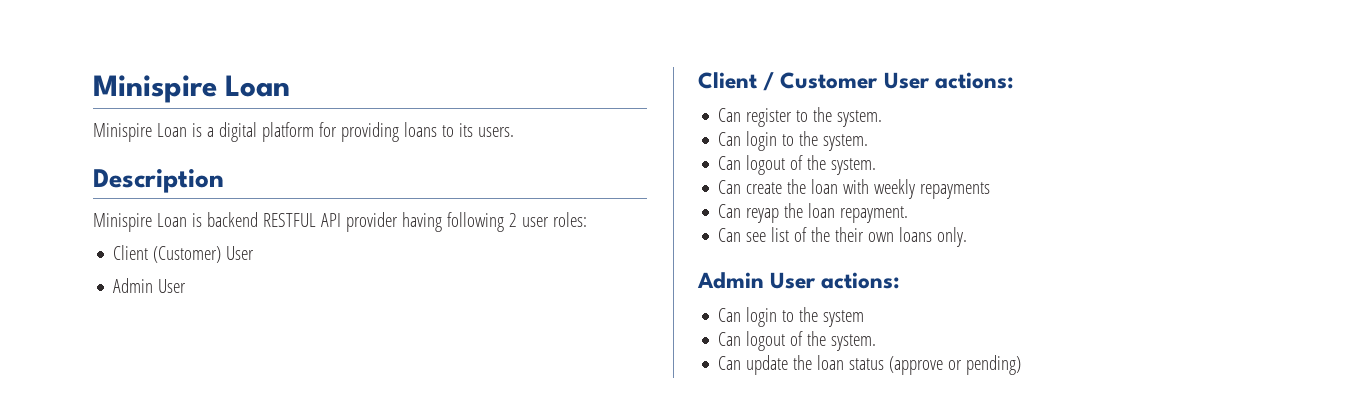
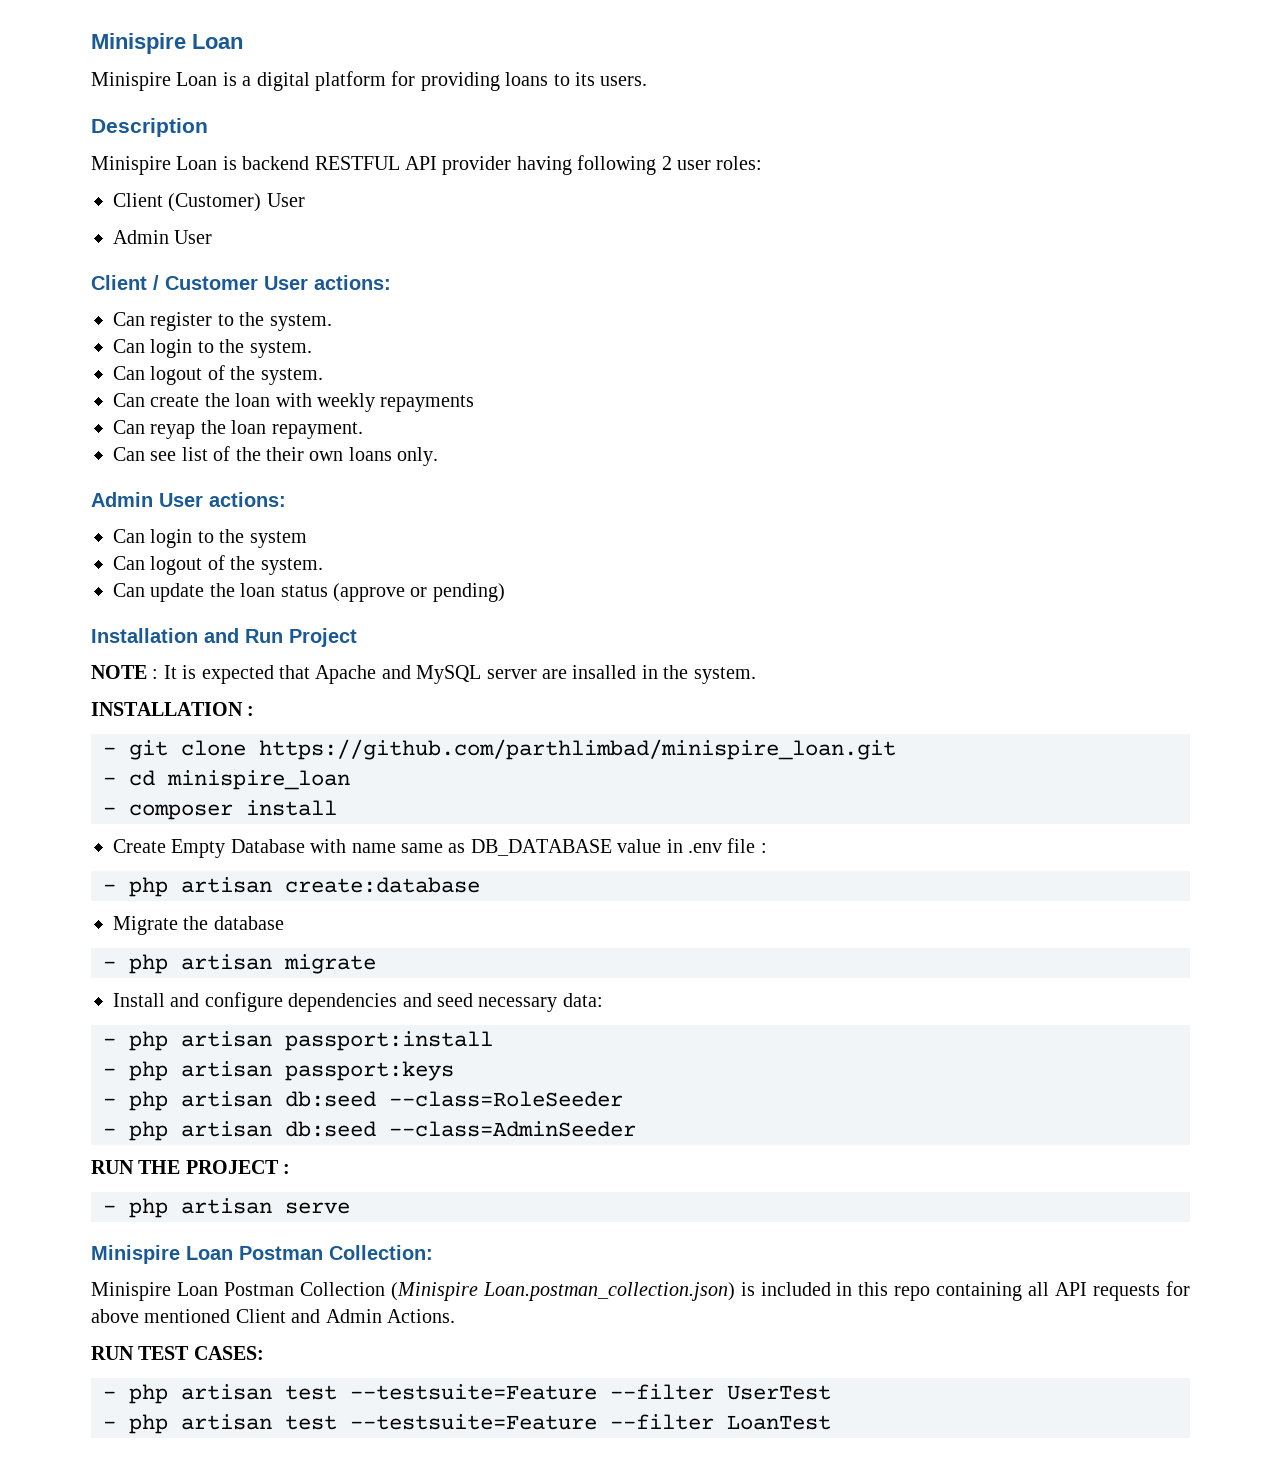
(1022, 365) none -> [91,628,357,647] [91,665,756,684] [91,702,255,716] [103,739,896,760] [103,770,350,790] [103,800,337,820] [113,838,767,858] [103,877,480,897] [113,916,284,935] [103,954,376,974] [113,992,603,1012] [103,1031,493,1051] [103,1061,454,1081] [103,1091,623,1111] [103,1121,636,1141] [91,1160,291,1174] [103,1198,350,1218] [91,1245,433,1264] [91,1281,1190,1301] [91,1309,455,1323] [91,1346,264,1360] [103,1384,831,1404] [103,1414,831,1434] // Installation and Run Project // NOTE : It is expected that Apache and MySQL server are insalled in the system. // INSTALLATION : // - git clone https://github.com/parthlimbad/minispire_loan.git // - cd minispire_loan // - composer install // Create Empty Database with name same as DB_DATABASE value in .env file : // - php artisan create:database // Migrate the database // - php artisan migrate // Install and configure dependencies and seed necessary data: // - php artisan passport:install // - php artisan passport:keys // - php artisan db:seed --class=RoleSeeder // - php artisan db:seed --class=AdminSeeder // RUN THE PROJECT : // - php artisan serve // Minispire Loan Postman Collection: // Minispire Loan Postman Collection (Minispire Loan.postman_collection.json) is included in this repo containing all API requests for above mentioned Client and Admin Actions. // RUN TEST CASES: // - php artisan test --testsuite=Feature --filter UserTest // - php artisan test --testsuite=Feature --filter LoanTest

